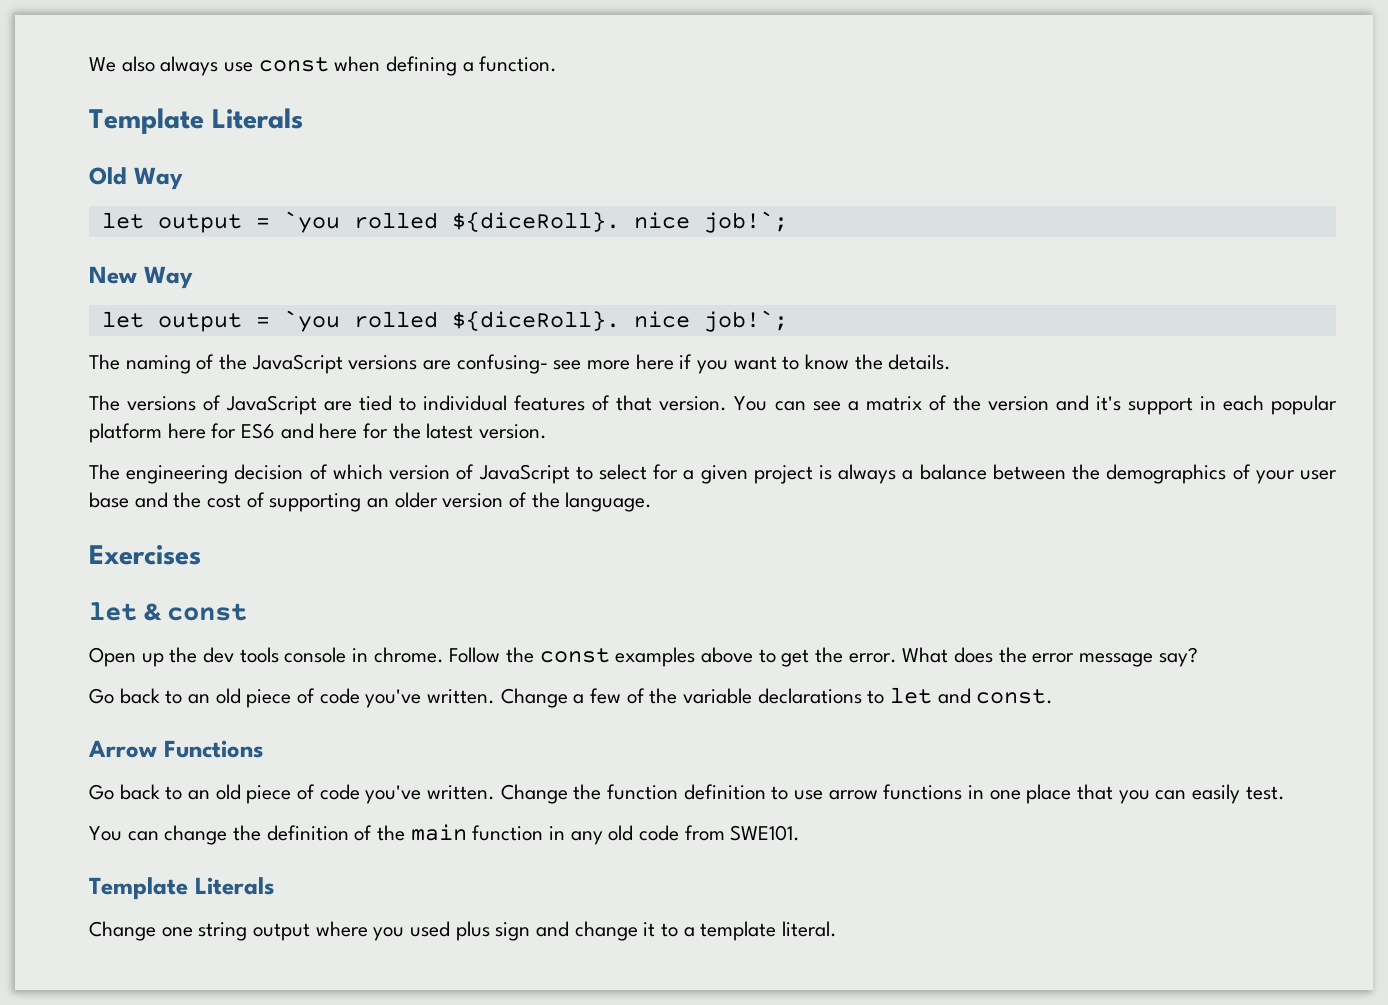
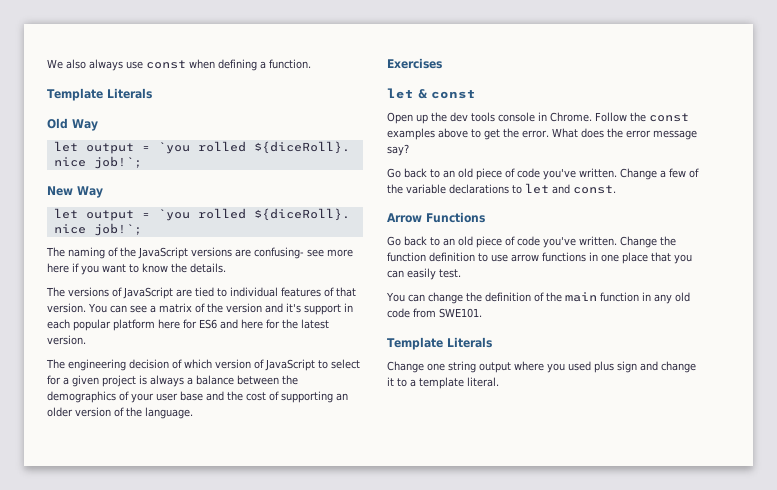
[373,647,444,663] chrome. -> [550,112,592,122] Chrome.

